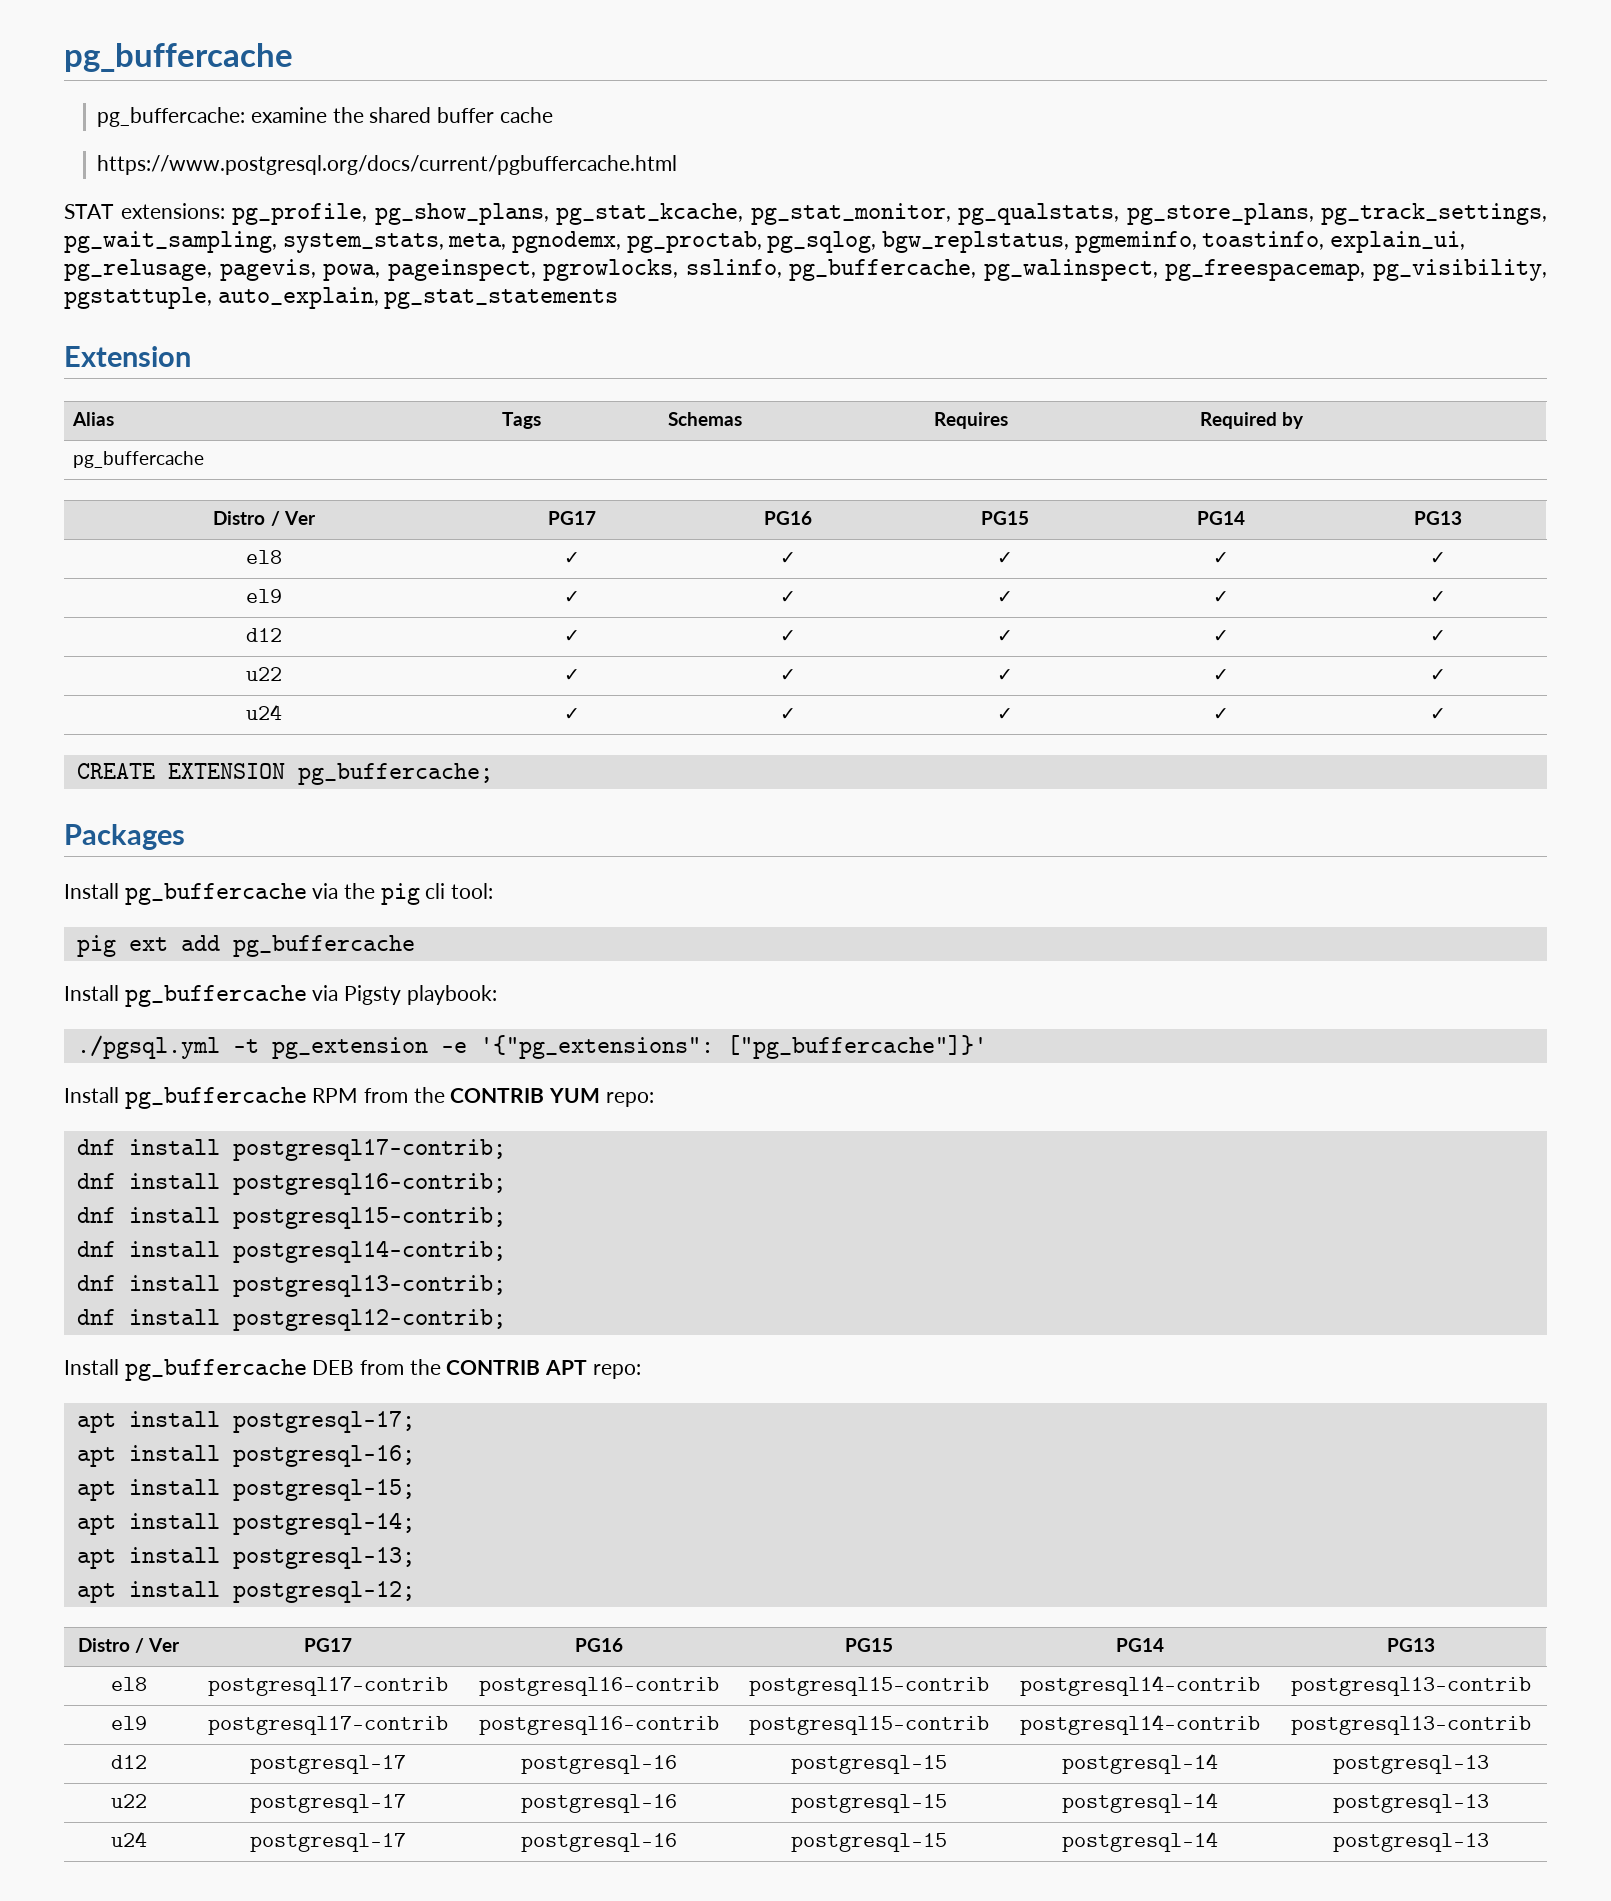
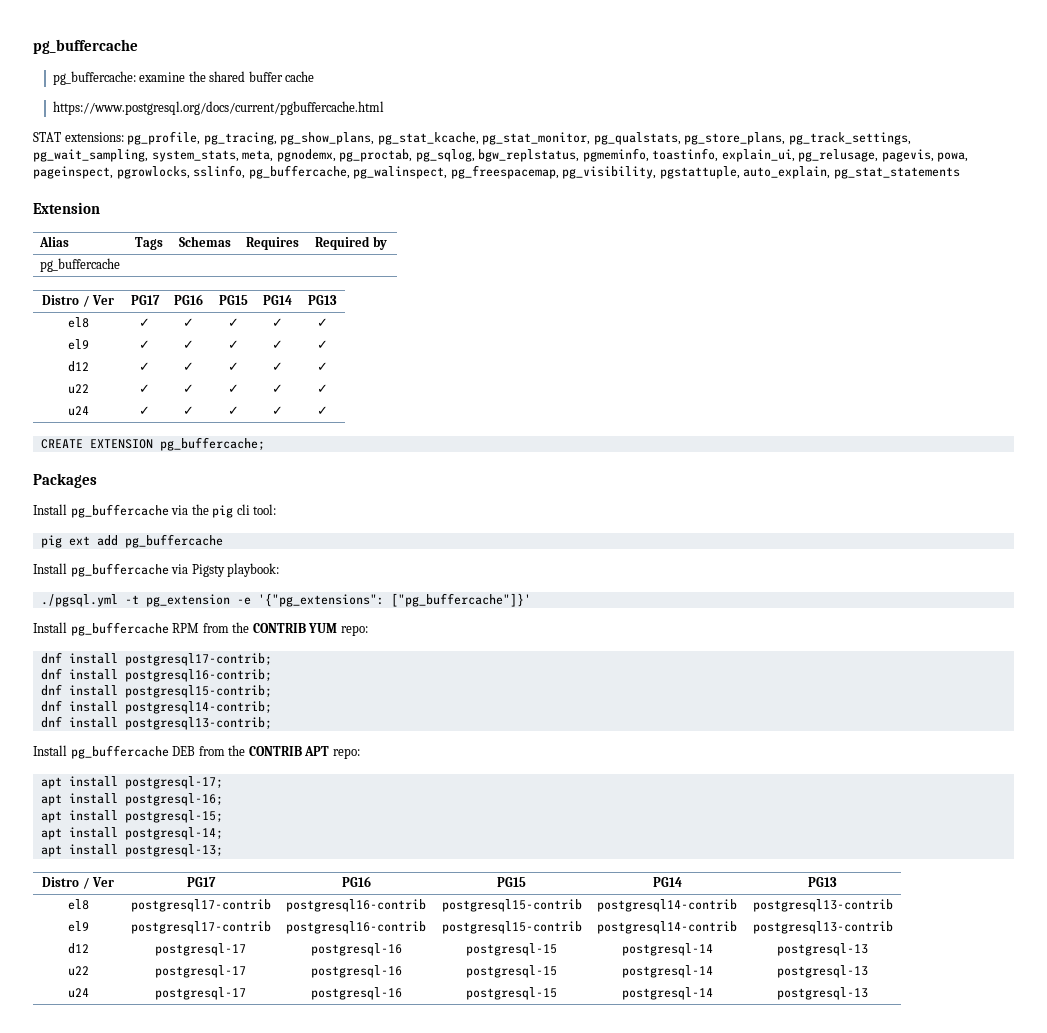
(367, 214) none -> [203,132,277,145] pg_tracing,
[76,1309,506,1331] // dnf install postgresql12-contrib; -> (272, 723) none
[76,1581,415,1603] // apt install postgresql-12; -> (223, 850) none

